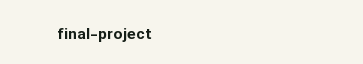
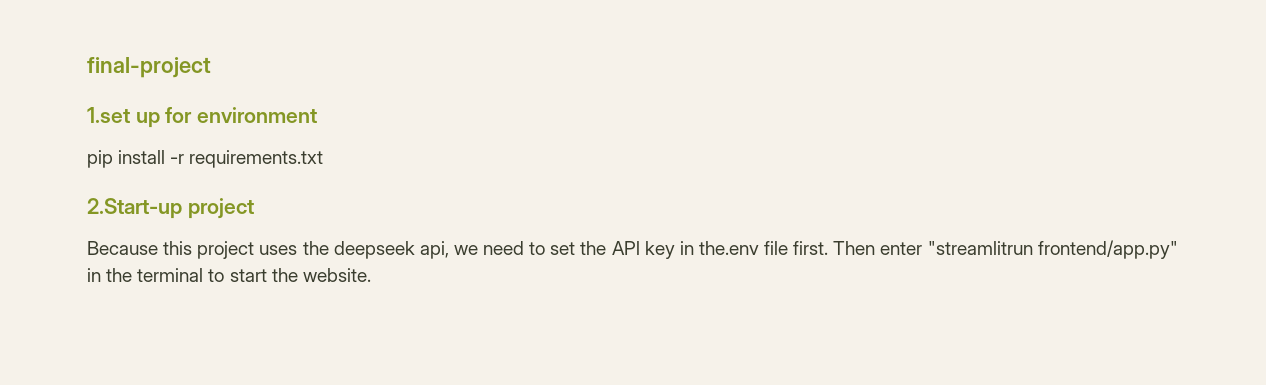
(152, 35) none -> [87,107,318,128] [87,150,324,168] [87,198,254,219] [87,240,1178,259] [87,268,371,282] // 1.set up for environment // pip install -r requirements.txt // 2.Start-up project // Because this project uses the deepseek api, we need to set the APl key in the.env file first. Then enter "streamlitrun frontend/app.py" in the terminal to start the website.

